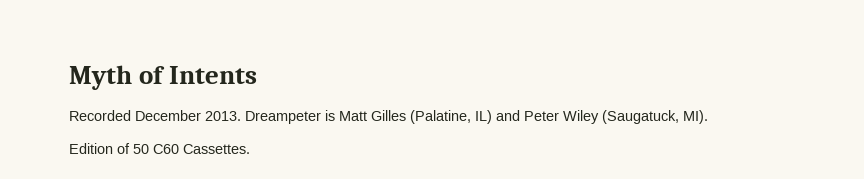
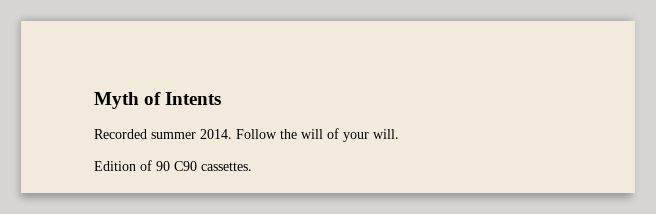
[135,110,708,124] December 2013. Dreampeter is Matt Gilles (Palatine, IL) and Peter Wiley (Saugatuck, MI). -> [151,128,399,142] summer 2014. Follow the will of your will.
[133,144,250,154] 50 C60 Cassettes. -> [156,161,252,171] 90 C90 cassettes.

